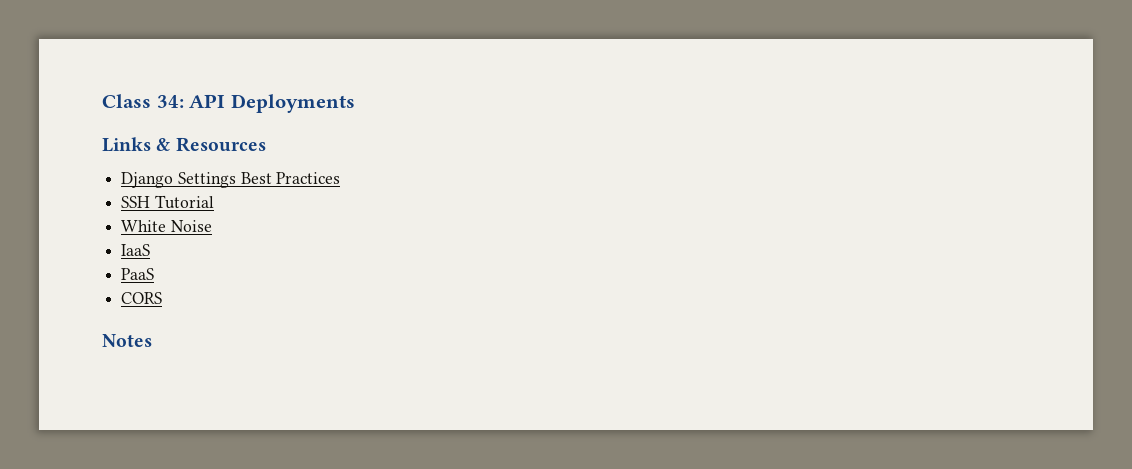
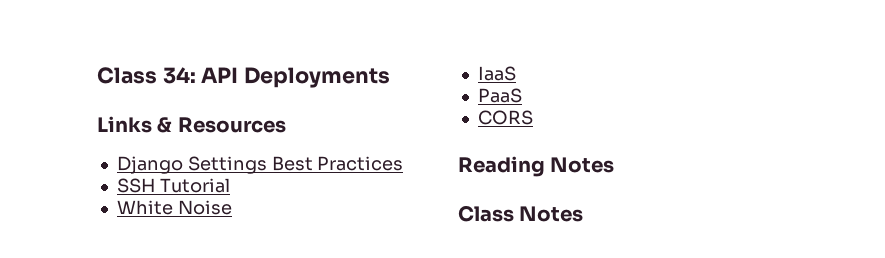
[102,334,152,347] Notes -> [458,156,615,177] [458,205,584,222] Reading Notes // Class Notes

